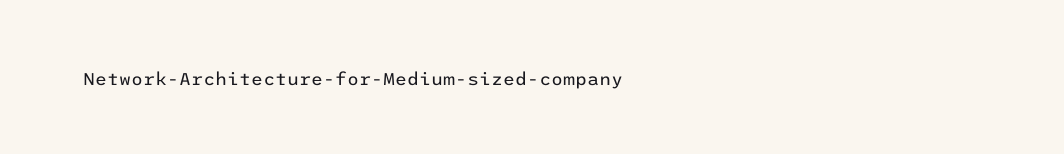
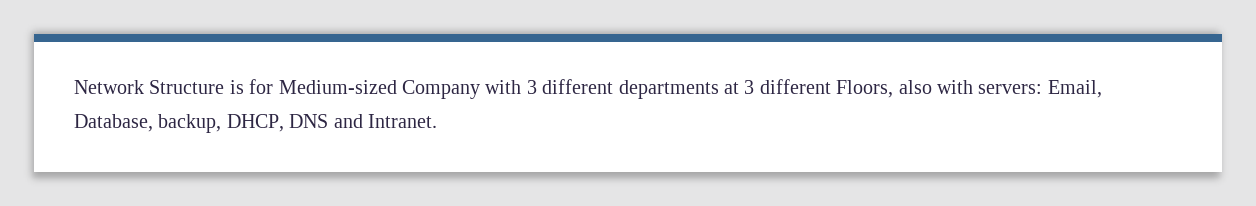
[83,71,623,89] Network-Architecture-for-Medium-sized-company -> [74,79,1102,99] [74,114,437,133] Network Structure is for Medium-sized Company with 3 different departments at 3 different Floors, also with servers: Email, Database, backup, DHCP, DNS and Intranet.

